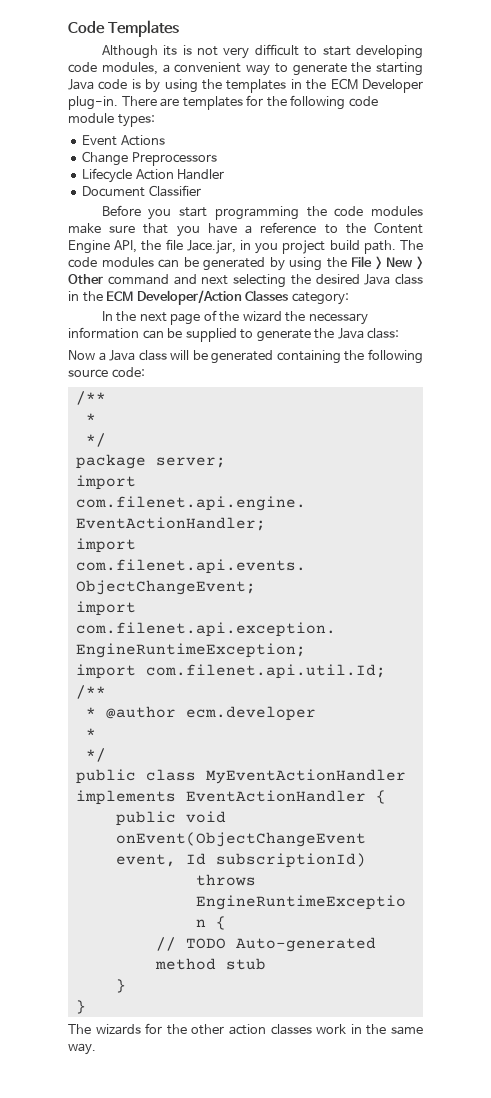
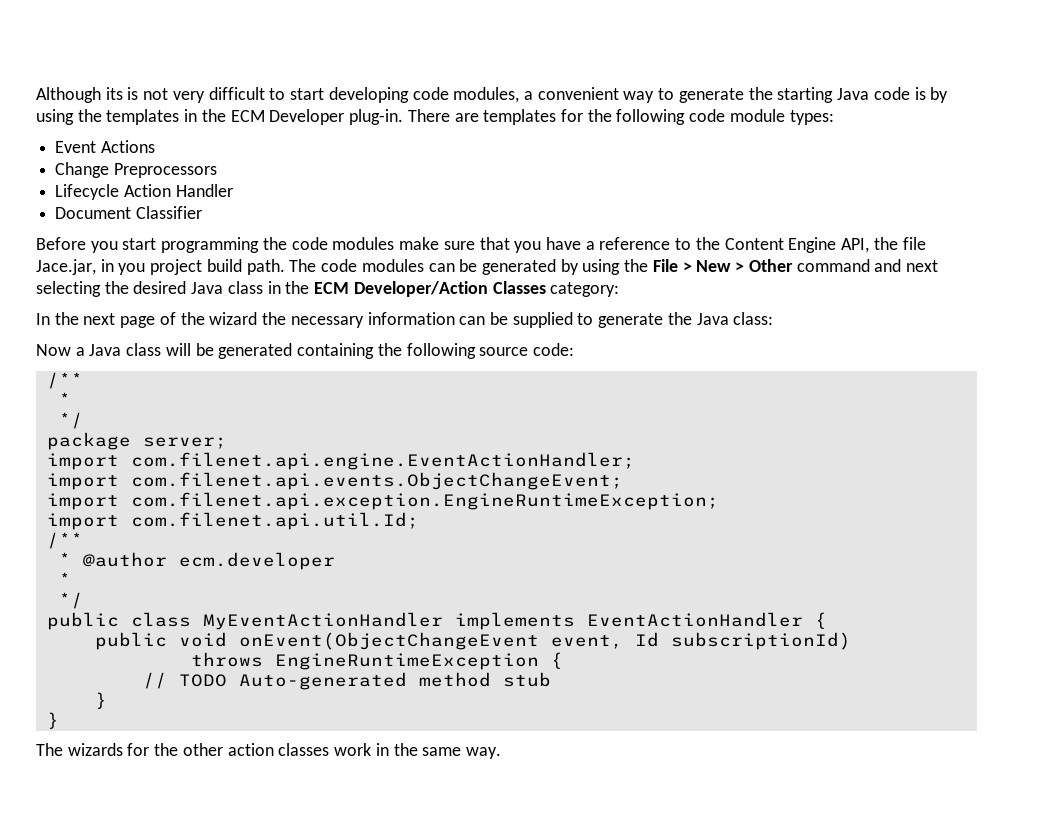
[68,20,180,37] Code Templates // -> (36, 95) none

